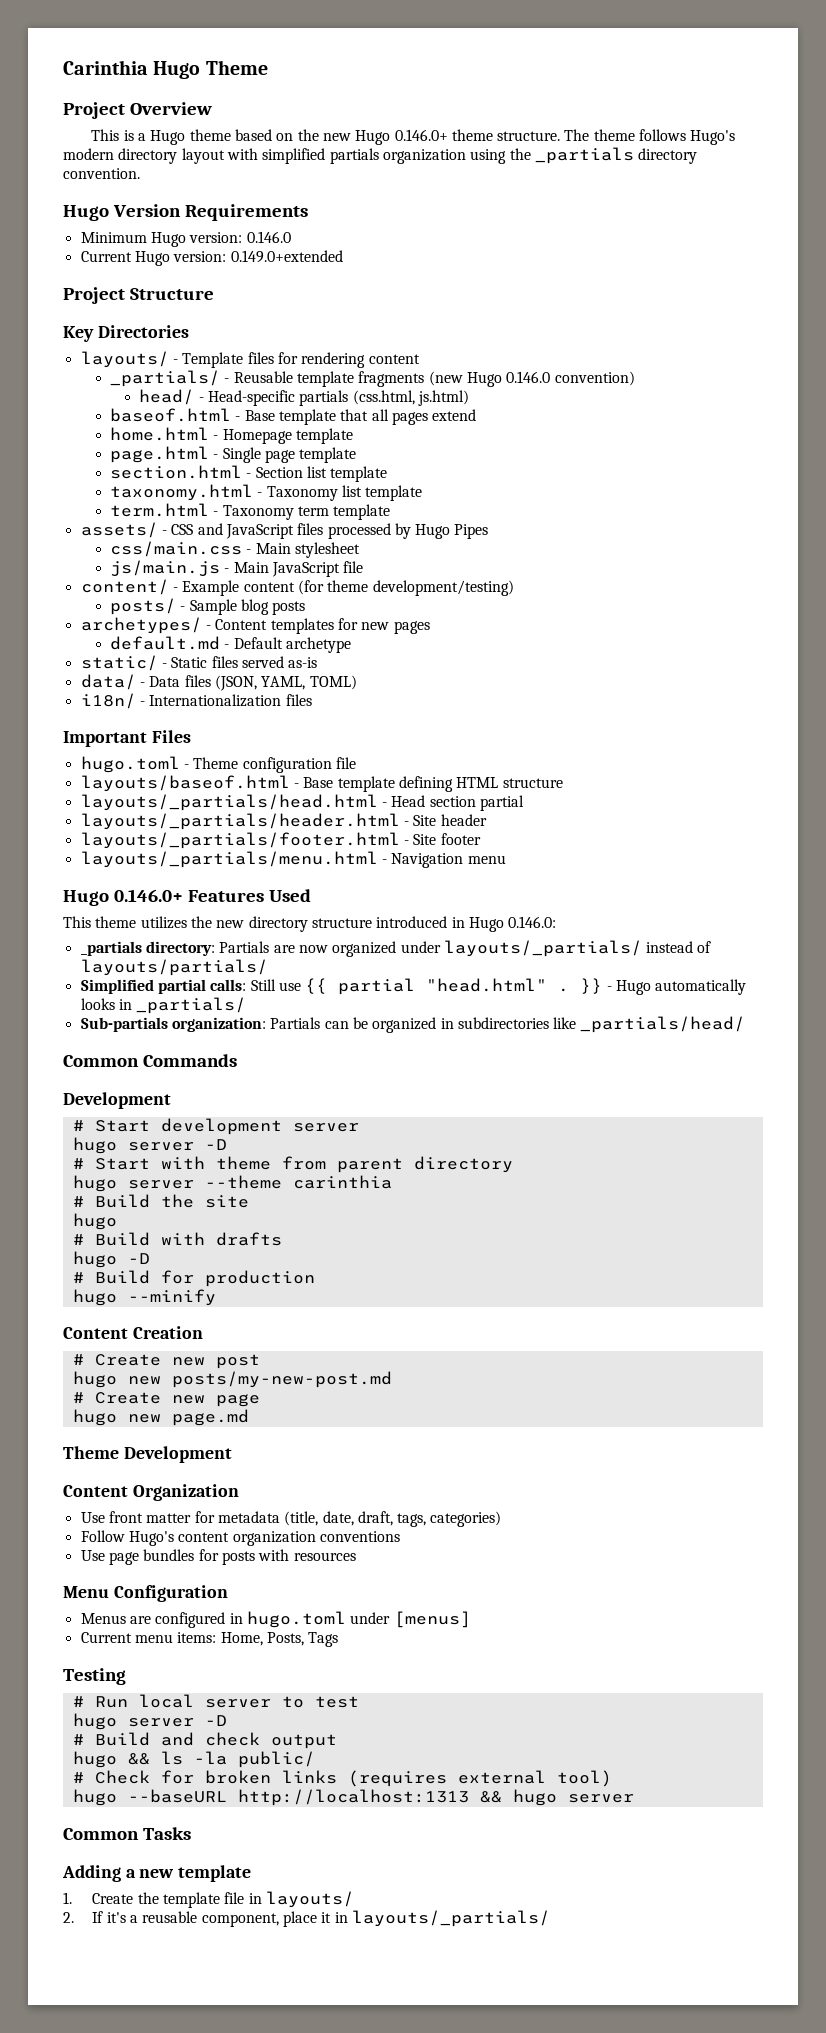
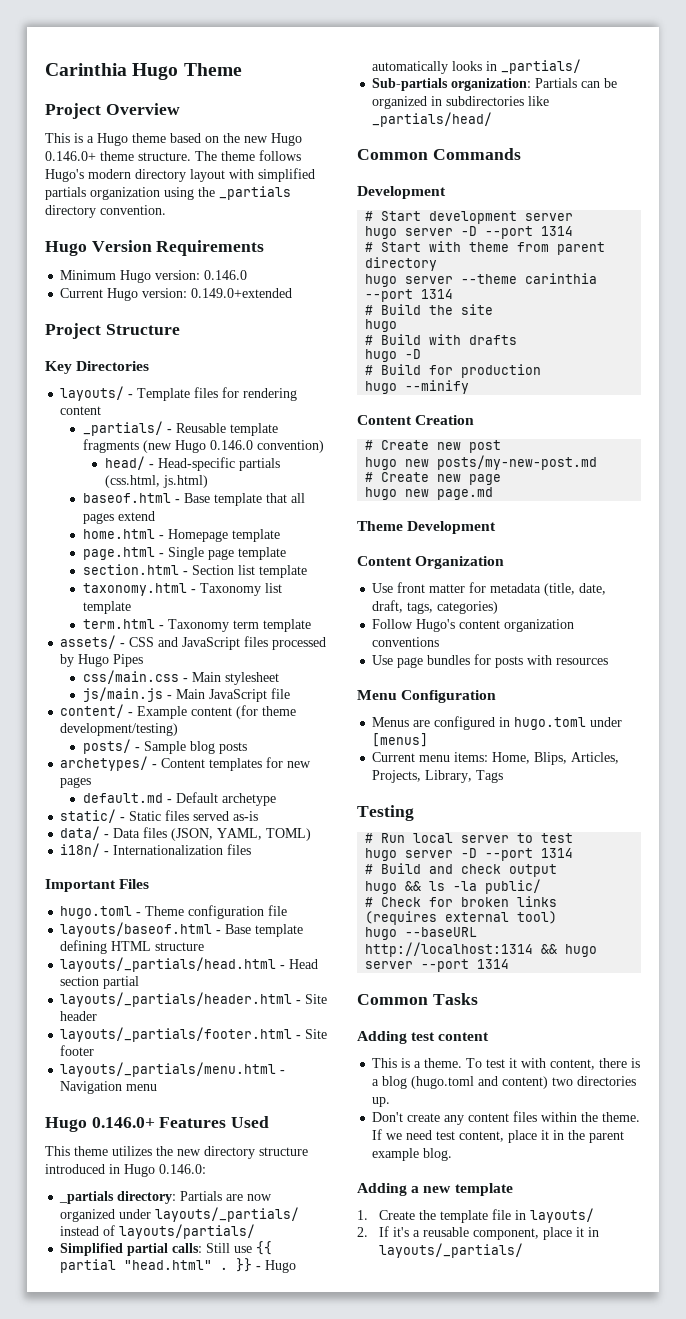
(227, 1144) none -> [485,226,574,239] --port 1314
(392, 1182) none -> [365,289,454,302] --port 1314
[266,1632,304,1646] Posts, -> [534,752,620,765] [372,770,473,783] Blips, Articles, Projects, Library,
(227, 1720) none -> [485,848,574,861] --port 1314
[237,1789,469,1806] http://localhost:1313 -> [365,942,534,957] http://localhost:1314
(634, 1798) none -> [421,959,510,972] --port 1314
(191, 1833) none -> [357,1031,490,1044] [372,1058,641,1070] [372,1076,637,1089] [372,1097,391,1107] [372,1111,641,1125] [372,1129,625,1143] [372,1148,453,1161] // Adding test content // This is a theme. To test it with content, there is a blog (hugo.toml and content) two directories up. // Don't create any content files within the theme. If we need test content, place it in the parent example blog.

